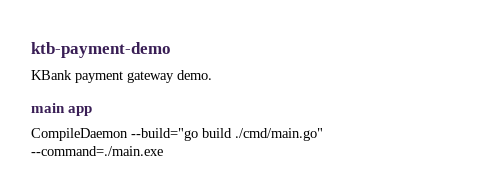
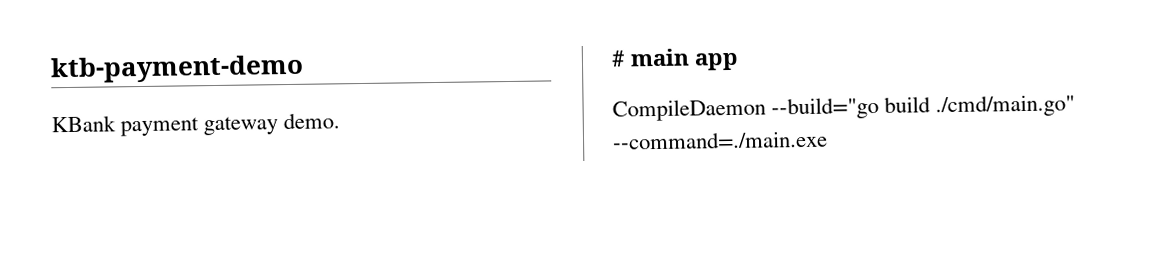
(212, 75) none -> [611,50,626,67] #

